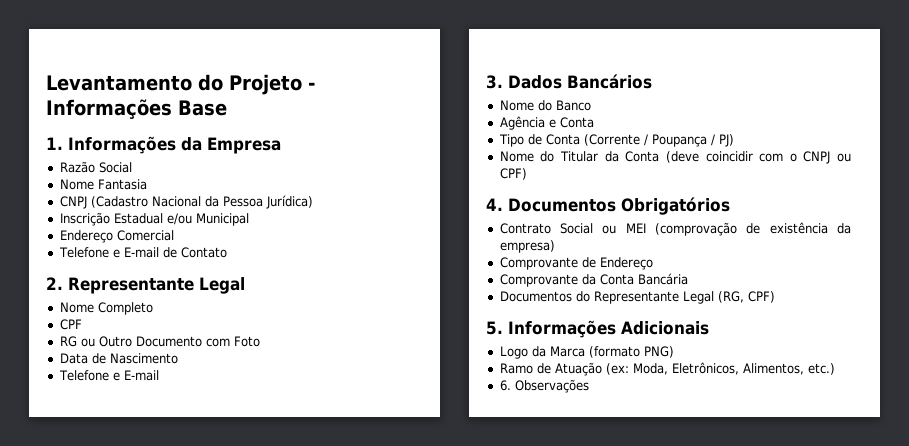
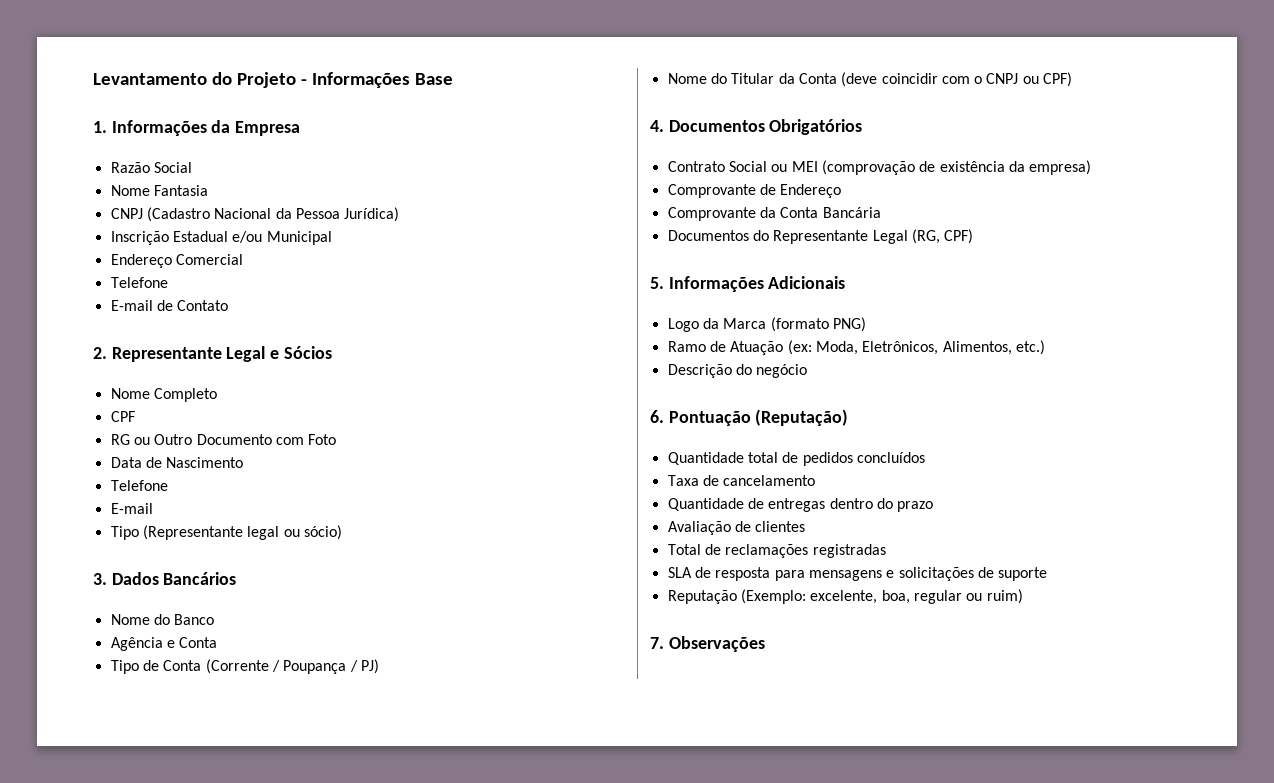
[112,249,120,258] e -> (168, 282) //
(245, 285) none -> [270,346,332,359] e Sócios
[112,370,159,381] e E-mail -> [110,503,153,514] [110,525,342,540] // E-mail // Tipo (Representante legal ou sócio)
[499,380,511,391] 6. -> [667,364,808,378] [650,409,849,426] [667,452,925,466] [667,475,816,486] [667,498,934,512] [667,521,806,535] [667,544,886,558] [667,567,1048,581] [667,589,1023,604] [650,637,664,649] Descrição do negócio // 6. Pontuação (Reputação) // Quantidade total de pedidos concluídos // Taxa de cancelamento // Quantidade de entregas dentro do prazo // Avaliação de clientes // Total de reclamações registradas // SLA de resposta para mensagens e solicitações de suporte // Reputação (Exemplo: excelente, boa, regular ou ruim) // 7.

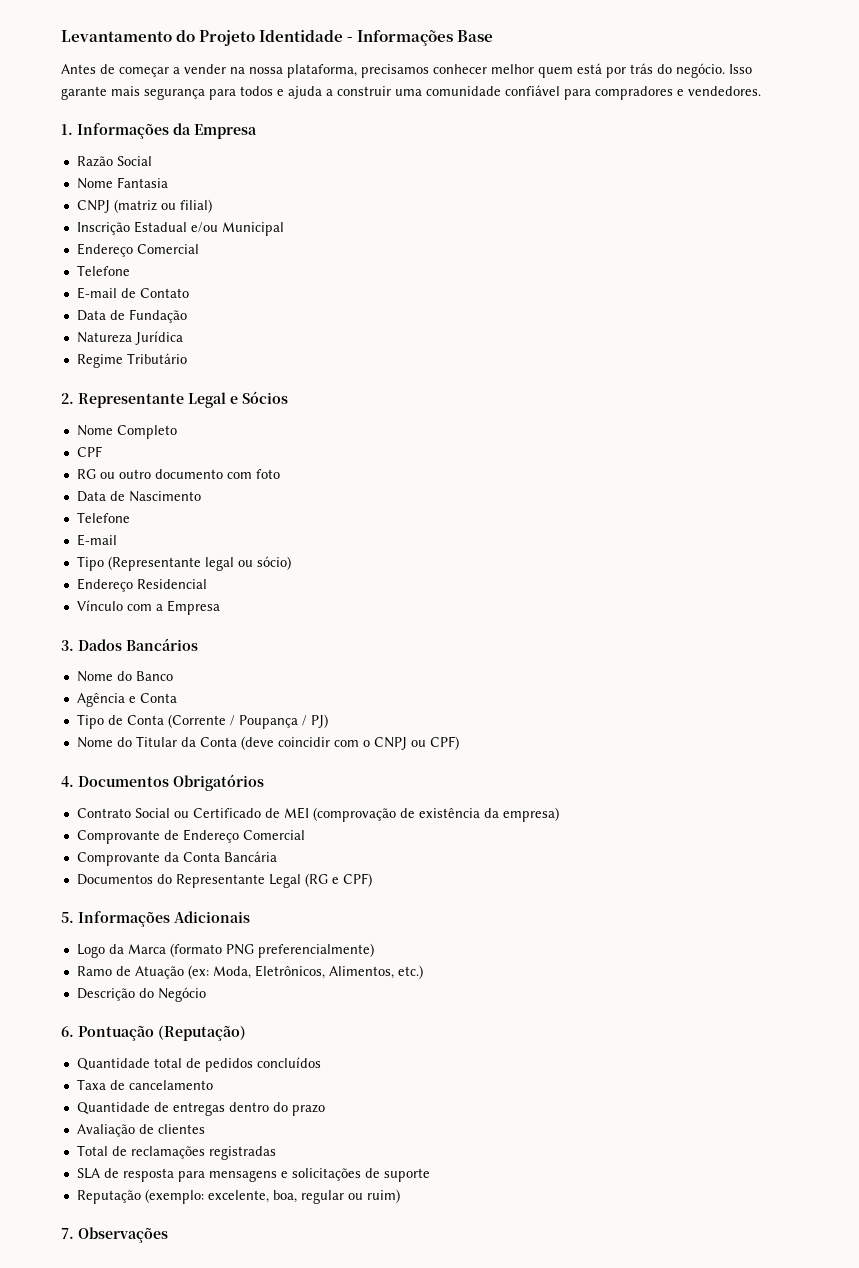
(296, 80) none -> [259,30,344,42] Identidade
(453, 79) none -> [61,63,752,78] [61,85,761,100] // Antes de começar a vender na nossa plataforma, precisamos conhecer melhor quem está por trás do negócio. Isso garante mais segurança para todos e ajuda a construir uma comunidade confiável para compradores e vendedores.
[146,207,400,222] (Cadastro Nacional da Pessoa Jurídica) -> [113,199,212,213] (matriz ou filial)
(229, 305) none -> [76,309,187,323] [76,331,183,345] [76,353,187,368] // Data de Fundação // Natureza Jurídica // Regime Tributário
[154,434,337,445] Outro Documento com Foto -> [118,469,280,479] outro documento com foto
(342, 532) none -> [76,578,207,592] [76,600,220,615] // Endereço Residencial // Vínculo com a Empresa
(788, 168) none -> [192,808,280,818] Certificado de
(842, 191) none -> [242,830,305,840] Comercial
[911,229,940,244] (RG, -> [304,873,339,887] (RG e
[832,317,866,332] PNG) -> [225,943,374,958] PNG preferencialmente)
[756,364,808,378] negócio -> [157,987,206,1002] Negócio
[740,589,806,604] (Exemplo: -> [144,1189,204,1204] (exemplo:

